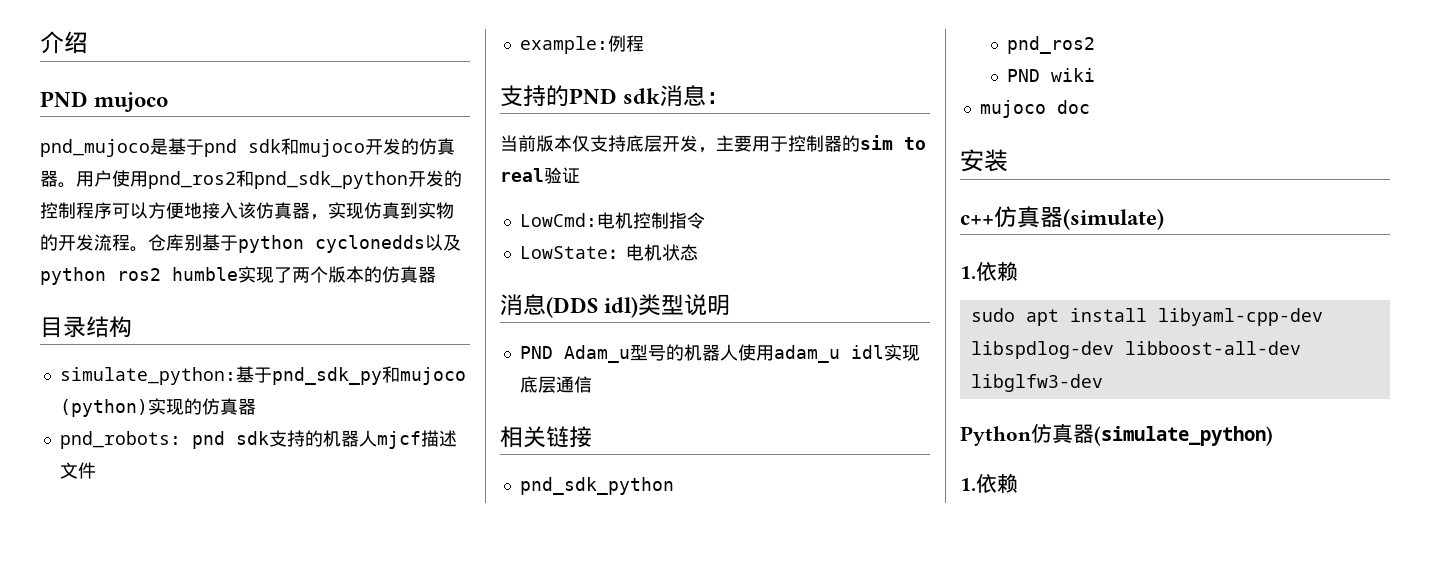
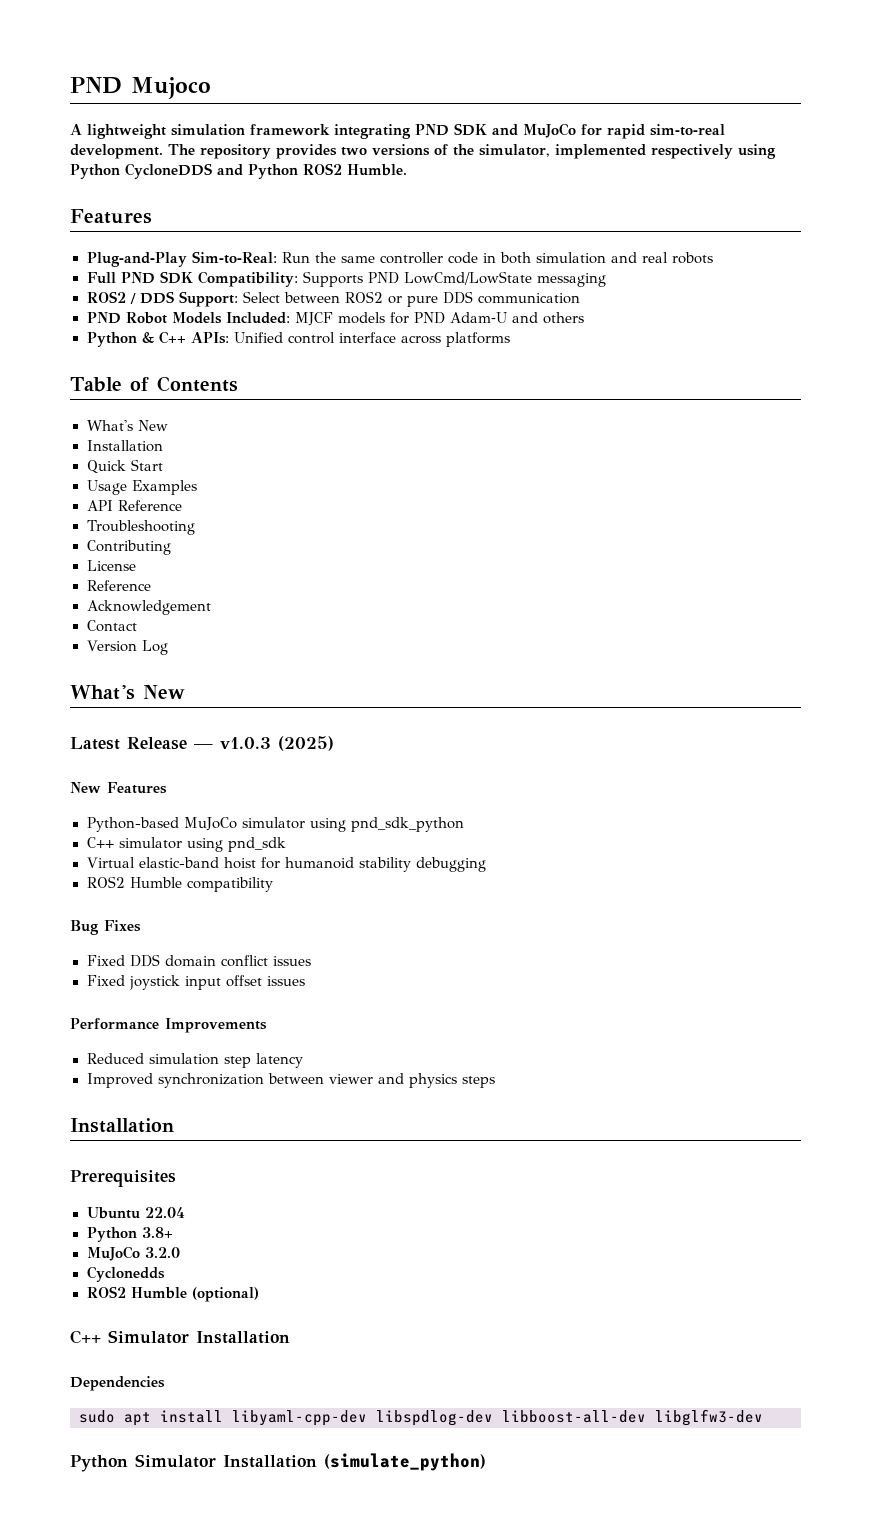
[40,31,88,54] [40,91,169,112] [40,138,455,157] [40,170,462,189] [40,202,454,220] [40,234,461,253] [40,266,436,285] [40,316,132,338] [59,366,466,385] [59,398,256,417] [59,430,457,449] [59,462,96,479] [519,35,644,54] [500,85,730,107] [500,135,926,153] [500,167,580,184] [519,212,705,229] [519,244,698,261] [500,294,731,318] [519,344,920,363] [519,376,592,393] [500,426,592,448] [519,477,674,495] [1007,36,1096,54] [1007,68,1096,82] [979,100,1090,118] [960,149,1008,172] [960,206,1164,230] [960,262,1018,281] 介绍 // PND mujoco // pnd_mujoco是基于pnd sdk和mujoco开发的仿真器。用户使用pnd_ros2和pnd_sdk_python开发的控制程序可以方便地接入该仿真器，实现仿真到实物的开发流程。仓库别基于python cyclonedds以及python ros2 humble实现了两个版本的仿真器 // 目录结构 // simulate_python:基于pnd_sdk_py和mujoco (python)实现的仿真器 // pnd_robots: pnd sdk支持的机器人mjcf描述文件 // example:例程 // 支持的PND sdk消息： // 当前版本仅支持底层开发，主要用于控制器的sim to real验证 // LowCmd:电机控制指令 // LowState：电机状态 // 消息(DDS idl)类型说明 // PND Adam_u型号的机器人使用adam_u idl实现底层通信 // 相关链接 // pnd_sdk_python // pnd_ros2 // PND wiki // mujoco doc // 安装 // c++仿真器(simulate) // 1.依赖 -> [70,77,211,99] [70,123,725,139] [70,144,776,159] [70,163,407,179] [70,209,152,224] [86,251,713,267] [86,271,606,287] [86,291,580,307] [86,312,584,326] [86,331,510,347] [70,376,238,392] [86,420,168,431] [86,440,163,452] [86,459,163,474] [86,480,197,495] [86,500,182,511] [86,520,196,535] [86,540,171,555] [86,560,136,571] [86,580,151,591] [86,600,211,615] [86,620,137,632] [86,640,169,655] [70,685,185,700] [70,736,334,751] [70,782,167,794] [86,817,464,832] [86,837,286,852] [86,857,486,872] [86,876,273,892] [70,920,141,935] [86,954,311,967] [86,975,305,990] [70,1018,267,1033] [86,1053,303,1068] [86,1073,495,1088] [70,1118,174,1133] [70,1170,176,1187] [86,1207,185,1219] [86,1227,173,1242] [86,1246,180,1261] [86,1266,165,1282] [86,1286,259,1302] [70,1330,290,1344] [70,1376,165,1391] PND Mujoco // A lightweight simulation framework integrating PND SDK and MuJoCo for rapid sim‑to‑real development. The repository provides two versions of the simulator, implemented respectively using Python CycloneDDS and Python ROS2 Humble. // Features // Plug‑and‑Play Sim‑to‑Real: Run the same controller code in both simulation and real robots // Full PND SDK Compatibility: Supports PND LowCmd/LowState messaging // ROS2 / DDS Support: Select between ROS2 or pure DDS communication // PND Robot Models Included: MJCF models for PND Adam‑U and others // Python & C++ APIs: Unified control interface across platforms // Table of Contents // What's New // Installation // Quick Start // Usage Examples // API Reference // Troubleshooting // Contributing // License // Reference // Acknowledgement // Contact // Version Log // What's New // Latest Release — v1.0.3 (2025) // New Features // Python-based MuJoCo simulator using pnd_sdk_python // C++ simulator using pnd_sdk // Virtual elastic-band hoist for humanoid stability debugging // ROS2 Humble compatibility // Bug Fixes // Fixed DDS domain conflict issues // Fixed joystick input offset issues // Performance Improvements // Reduced simulation step latency // Improved synchronization between viewer and physics steps // Installation // Prerequisites // Ubuntu 22.04 // Python 3.8+ // MuJoCo 3.2.0 // Cyclonedds // ROS2 Humble (optional) // C++ Simulator Installation // Dependencies
[1031,424,1094,444] 仿真器 -> [135,1454,317,1468] Simulator Installation
[960,474,1018,493] // 1.依赖 -> (486, 1462) none

